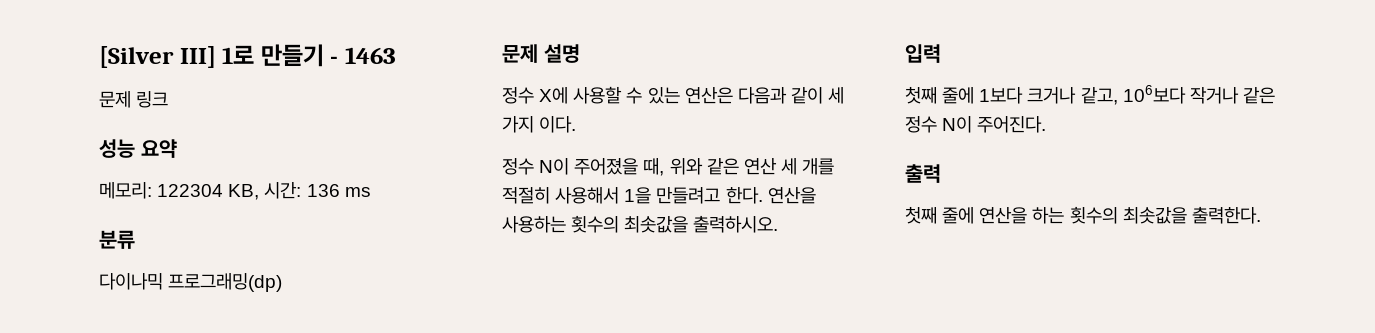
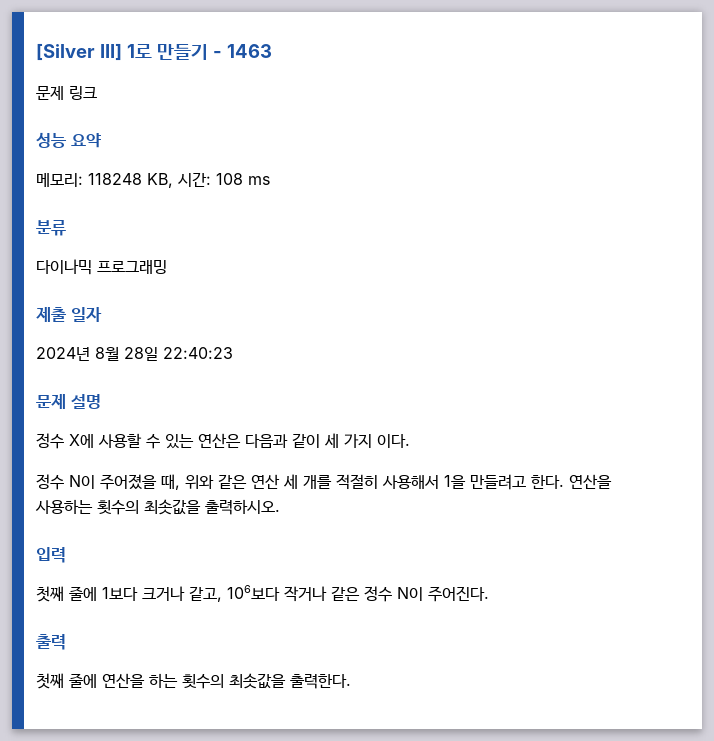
[157,184,224,197] 122304 -> [88,173,142,185] 118248
[306,184,340,197] 136 -> [216,173,243,185] 108
[168,273,283,292] 프로그래밍(dp) -> [97,260,167,274] [36,307,102,322] [36,346,233,361] 프로그래밍 // 제출 일자 // 2024년 8월 28일 22:40:23

